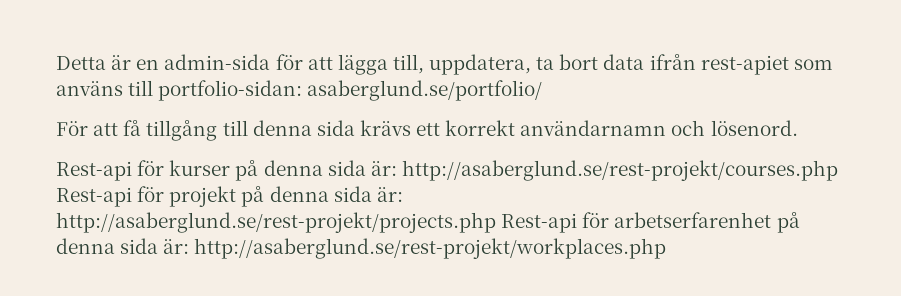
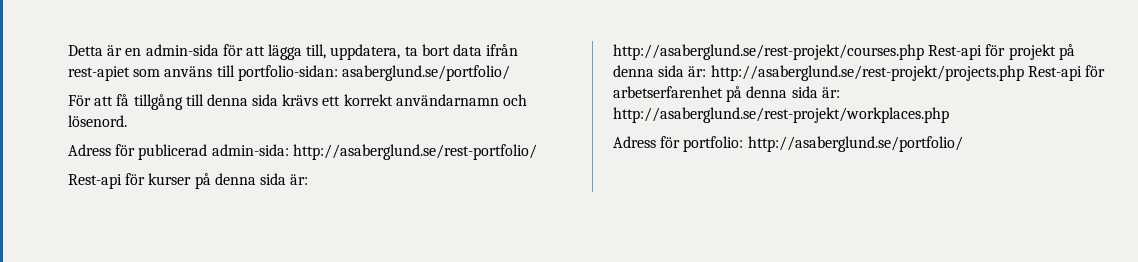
(798, 128) none -> [68,144,537,160] // Adress för publicerad admin-sida: http://asaberglund.se/rest-portfolio/
(667, 248) none -> [613,136,963,152] // Adress för portfolio: http://asaberglund.se/portfolio/

